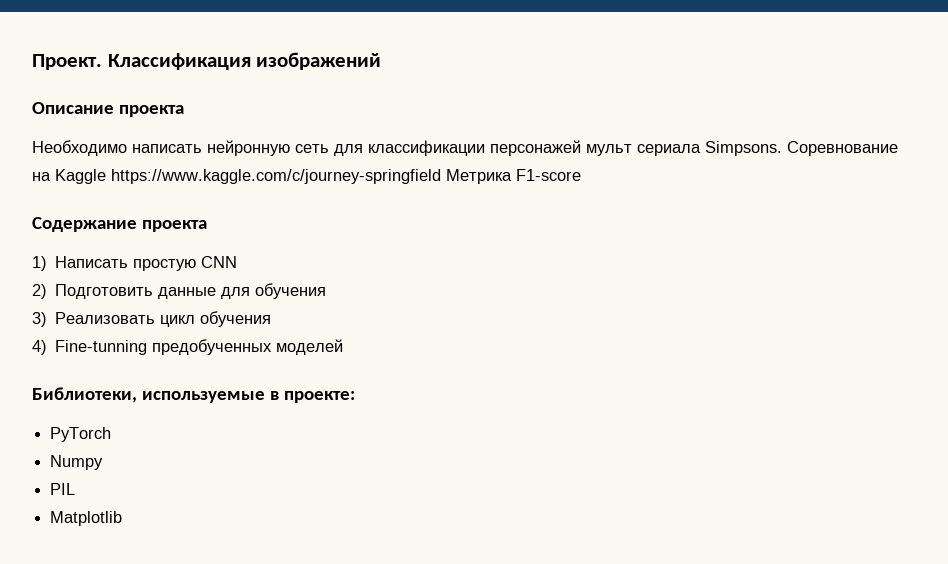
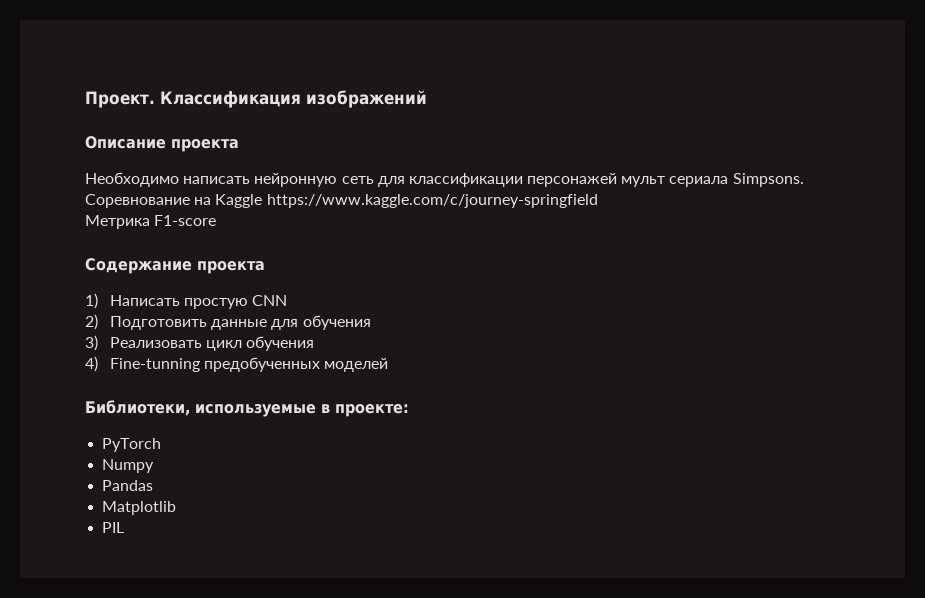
(441, 176) none -> (598, 201) //
[50,483,76,495] PIL -> [102,480,154,491] Pandas
(123, 518) none -> [102,522,125,533] // PIL

